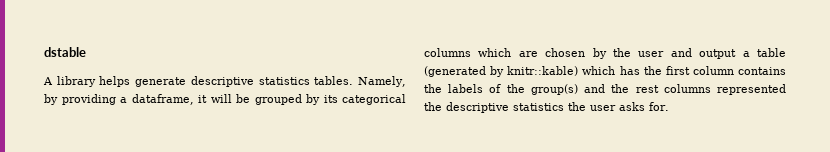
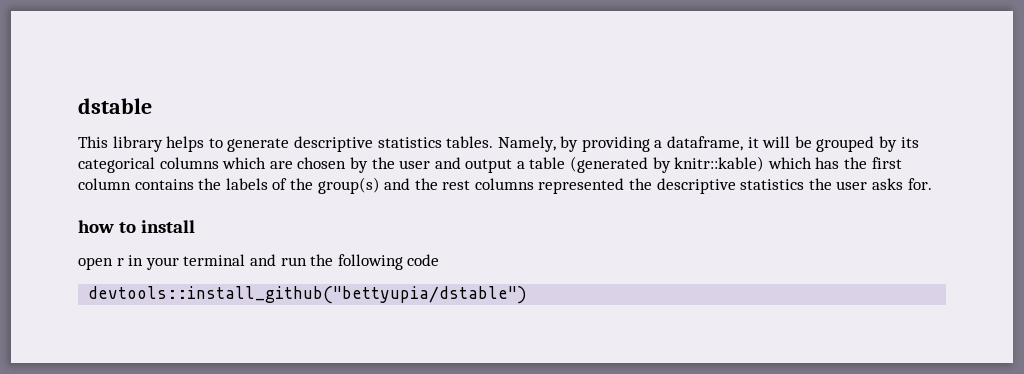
[43,77,53,85] A -> [78,136,108,148] This
(131, 81) none -> [208,138,223,148] to
(669, 106) none -> [78,220,195,233] [78,254,440,270] [88,286,528,304] // how to install // open r in your terminal and run the following code // devtools::install_github("bettyupia/dstable")

